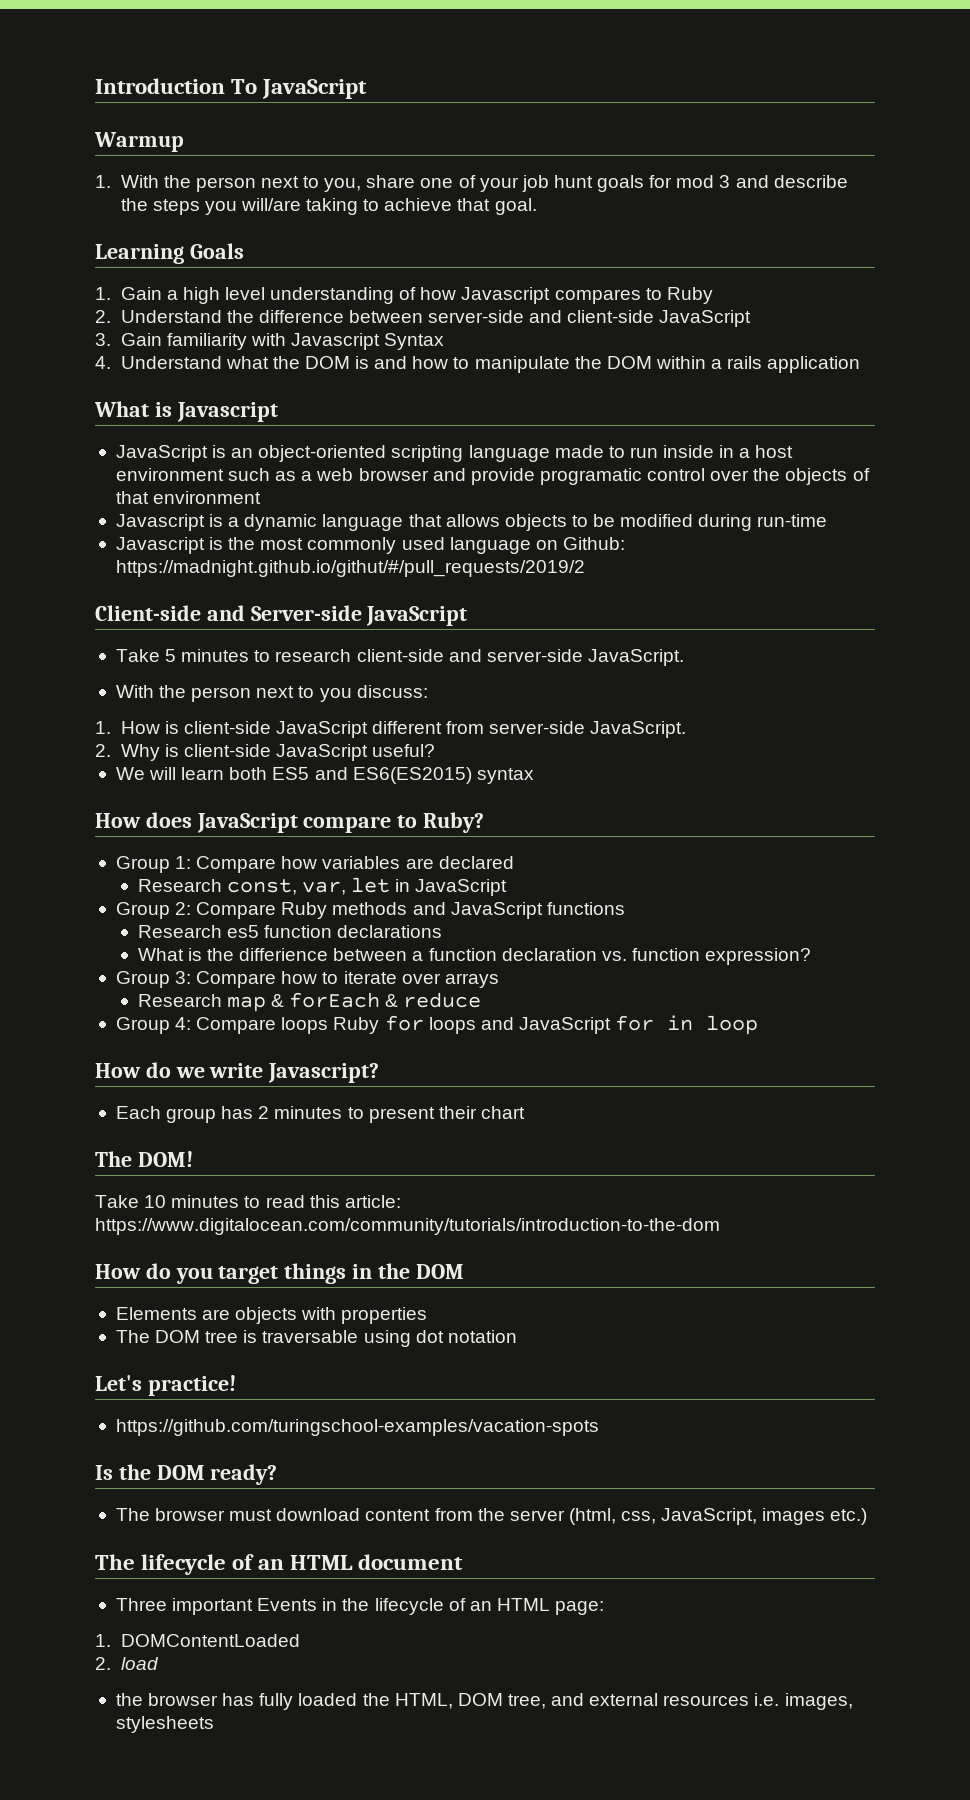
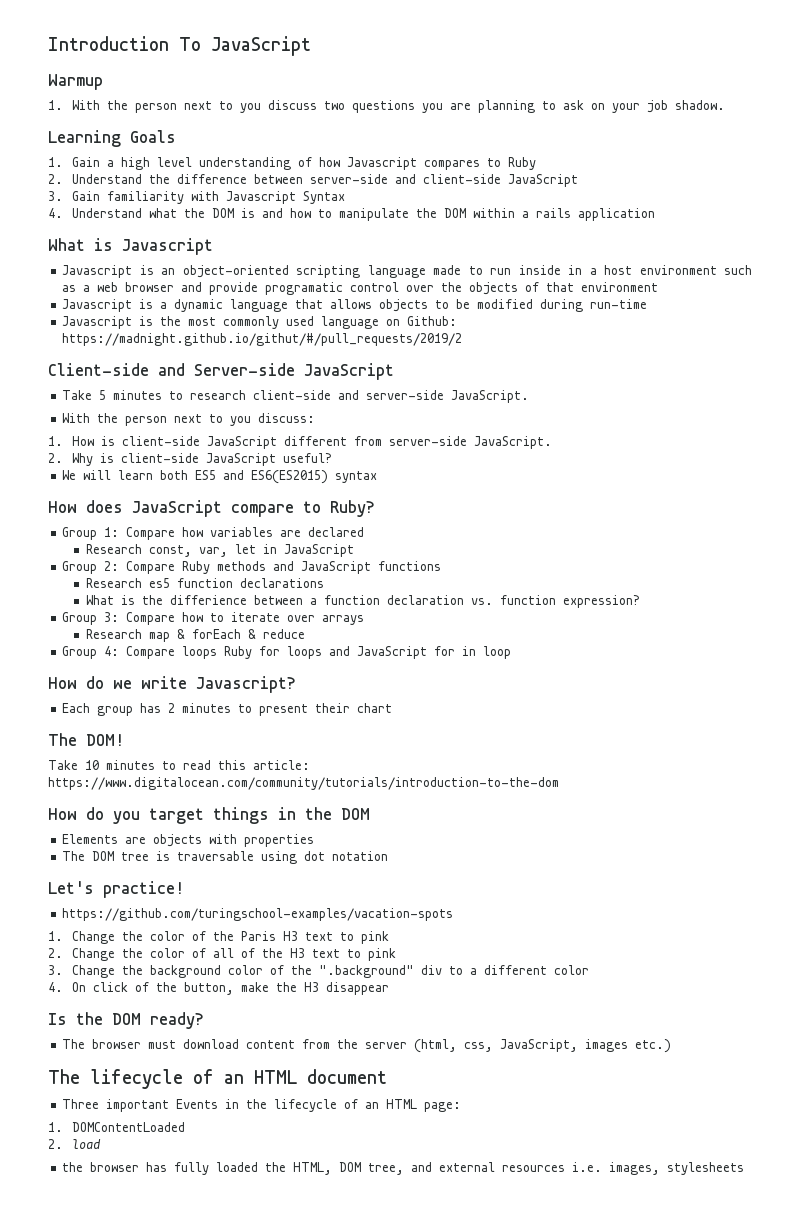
[324,175,848,192] [120,198,537,215] you, share one of your job hunt goals for mod 3 and describe the steps you will/are taking to achieve that goal. -> [239,100,725,113] you discuss two questions you are planning to ask on your job shadow.
[115,445,208,462] JavaScript -> [62,265,133,278] Javascript
(599, 1427) none -> [48,931,389,944] [48,948,396,961] [48,965,589,978] [48,982,389,995] // 1. Change the color of the Paris H3 text to pink // 2. Change the color of all of the H3 text to pink // 3. Change the background color of the ".background" div to a different color // 4. On click of the button, make the H3 disappear

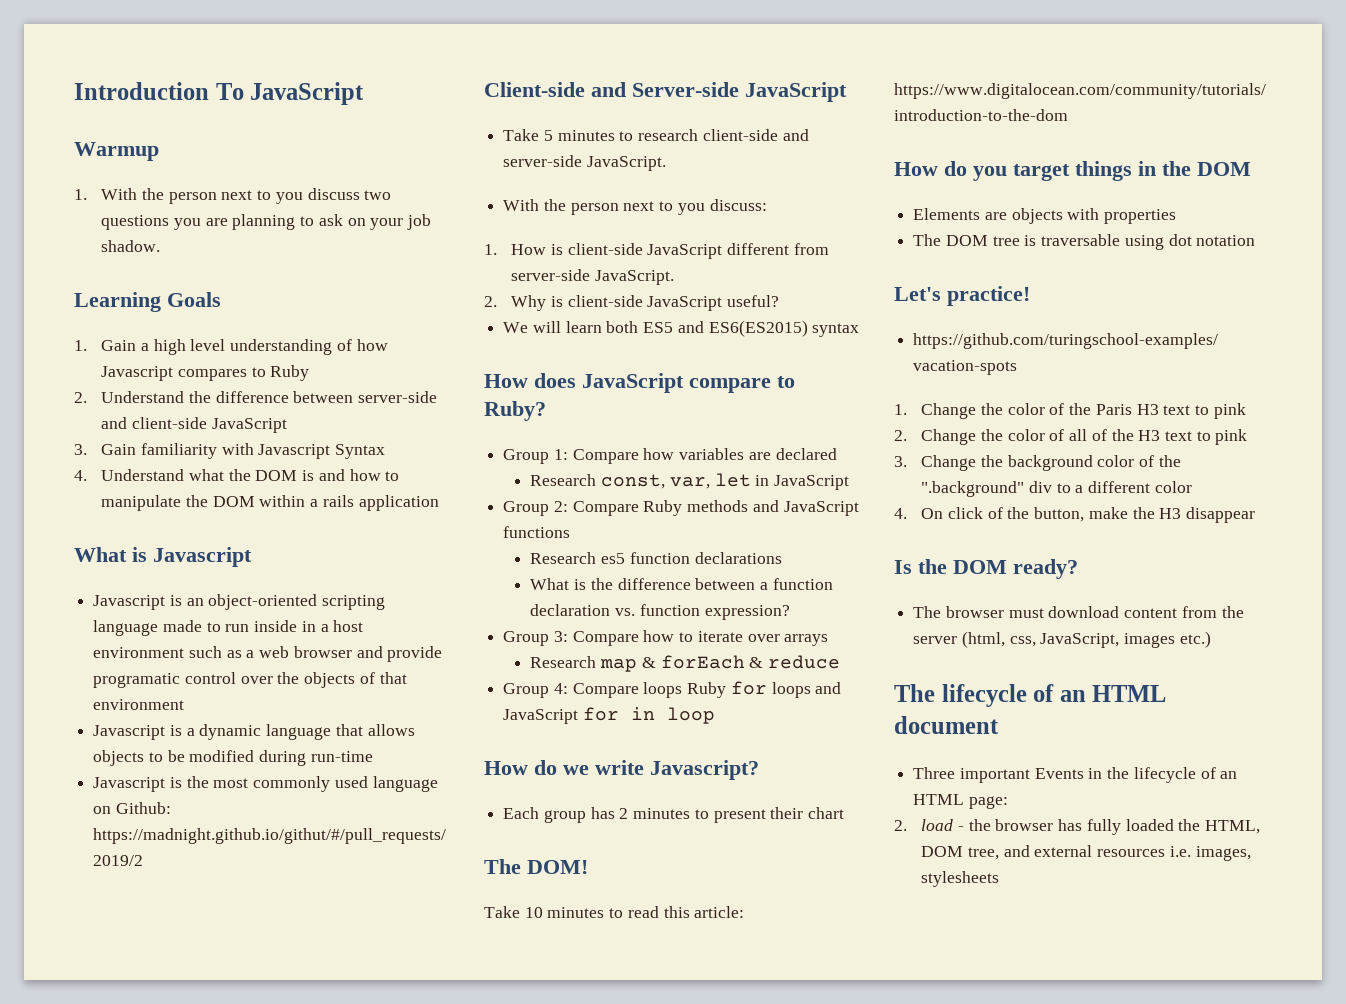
[170,595,248,605] differience -> [617,578,691,590] difference
[48,1122,185,1132] // 1. DOMContentLoaded -> (1008, 802) none
(101, 1144) // -> [957,826,964,831] -

